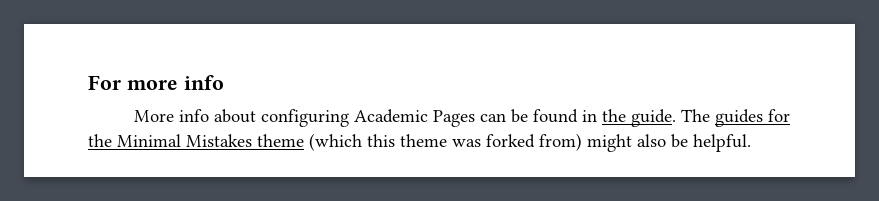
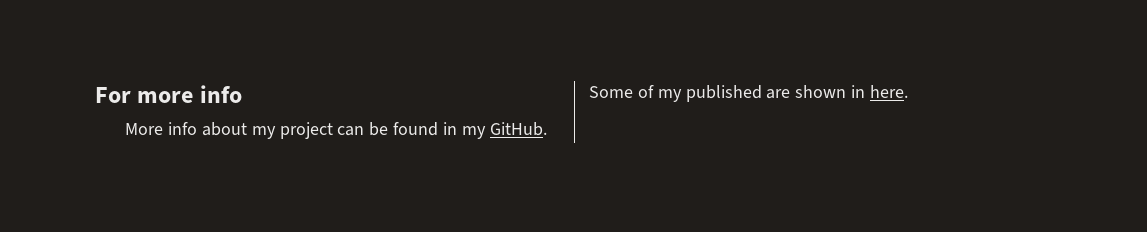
[260,109,475,127] configuring Academic Pages -> [251,122,333,139] my project
[601,109,790,127] [88,133,751,152] the guide. The guides for the Minimal Mistakes theme (which this theme was forked from) might also be helpful. -> [461,122,547,139] [589,85,909,102] my GitHub. Some of my published are shown in here.

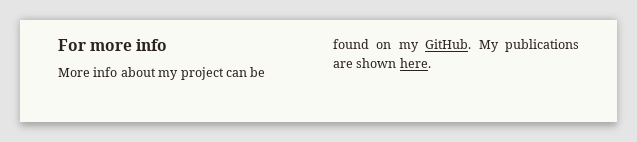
[443,122,458,135] in -> [376,42,392,49] on
[589,85,762,102] Some of my published -> [478,39,579,52] My publications
[851,85,866,98] in -> (397, 63) none

